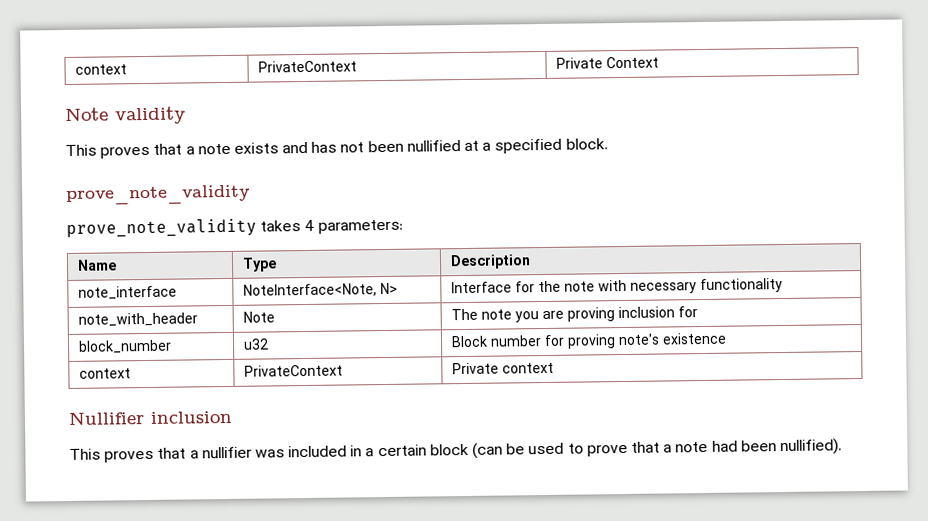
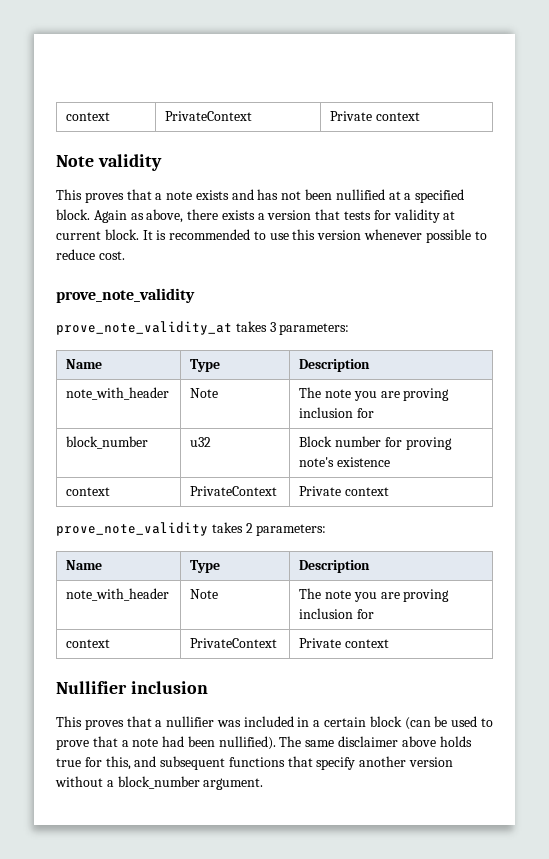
[75,64,128,75] [258,60,358,73] [556,56,660,69] context | PrivateContext | Private Context -> [66,112,111,121] [165,111,253,121] [330,111,421,121] context | PrivateContext | Private context
[66,184,250,205] [66,218,403,238] [77,259,118,271] [242,257,278,272] [450,254,532,270] [78,285,178,300] [243,282,399,298] [451,277,784,294] // prove_note_validity // prove_note_validity takes 4 parameters: // Name | Type | Description // note_interface | NoteInterface<Note, N> | Interface for the note with necessary functionality -> [93,209,456,223] [56,229,487,243] [56,249,125,260] [56,288,195,303] [56,321,350,335] [66,359,103,369] [190,359,221,372] [299,359,371,372] Again as above, there exists a version that tests for validity at current block. It is recommended to use this version whenever possible to reduce cost. // prove_note_validity // prove_note_validity_at takes 3 parameters: // Name | Type | Description
(555, 368) none -> [56,522,327,536] [66,560,103,570] [190,560,221,573] [299,560,371,573] [66,588,170,601] [190,589,219,599] [299,588,450,602] [299,608,375,619] [66,639,111,648] [190,638,278,648] [299,638,390,648] // prove_note_validity takes 2 parameters: // Name | Type | Description // note_with_header | Note | The note you are proving inclusion for // context | PrivateContext | Private context
(842, 447) none -> [279,736,472,747] [56,756,454,770] [55,776,264,790] The same disclaimer above holds true for this, and subsequent functions that specify another version without a block_number argument.

